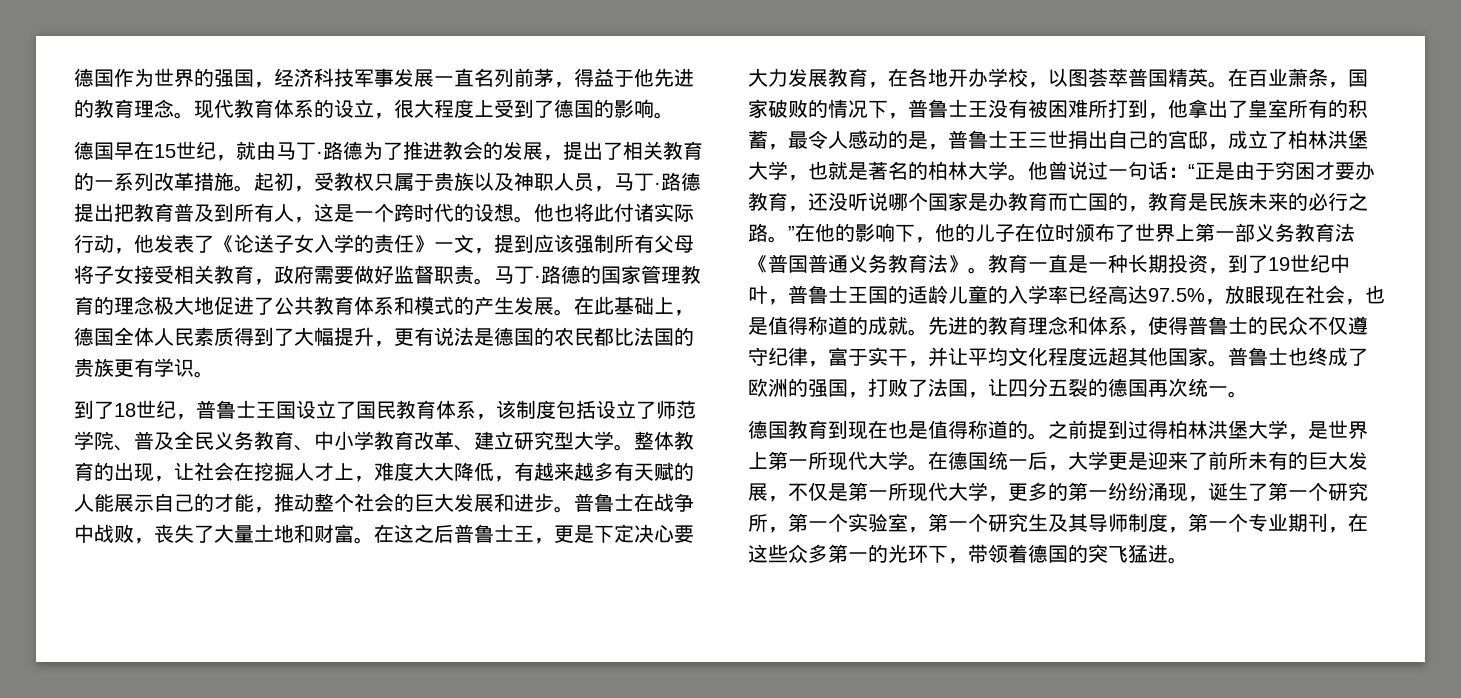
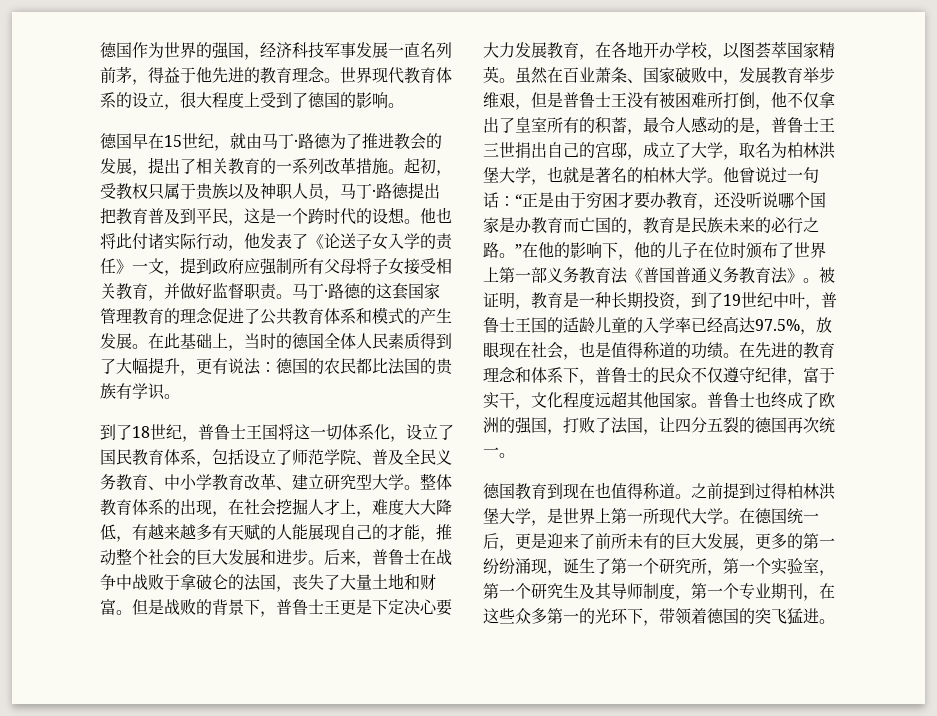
(194, 115) none -> [340,67,372,83] 世界
[234,203,294,222] 所有人 -> [196,208,228,224] 平民
[534,234,574,253] 应该 -> [212,258,260,274] 政府应
[274,265,354,284] 政府需要 -> [164,283,180,299] 并
(601, 274) none -> [376,283,408,300] 这套
[154,296,214,315] 极大地 -> (213, 315) none
(694, 313) none -> [244,333,292,349] 当时的
[474,328,494,346] 是 -> [260,362,276,372] ：
[114,359,134,377] 更 -> (116, 391) none
(296, 410) none -> [278,424,406,442] 将这一切体系化，
[496,400,556,419] 该制度 -> (212, 464) none
(94, 471) none -> [132,499,164,515] 体系
[174,462,254,481] 让社会在 -> [228,499,276,516] 在社会
[134,494,154,512] 示 -> [324,524,340,540] 现
(574, 509) none -> [324,549,372,567] 后来，
(134, 533) none -> [164,574,276,591] 于拿破仑的法国
[374,524,554,544] 在这之后普鲁士王， -> [132,599,340,617] 但是战败的背景下，普鲁士王
[1128,68,1228,88] 普国精英。 -> [787,42,835,59] [483,66,548,84] 国家精英。虽然
[1328,82,1348,88] ， -> [627,79,643,83] 、
[808,99,908,119] 的情况下， -> [707,67,835,85] [483,92,563,110] 中，发展教育举步维艰，但是
[1128,99,1188,119] 到，他 -> [739,92,819,110] 倒，他不仅
(1288, 140) none -> [691,142,787,160] 大学，取名为
[988,254,1068,273] 教育一直 -> [819,267,835,283] [483,292,563,310] 被证明，教育
[868,316,928,336] 成就。 -> [691,342,755,359] 功绩。在
[1128,316,1188,336] ，使得 -> [563,367,595,385] 下，
[928,347,1008,367] 并让平均 -> (531, 407) none
[908,420,1028,439] 是值得称道的 -> [611,483,675,499] 值得称道
[1068,451,1108,470] 大学 -> (515, 548) none
[788,482,1008,502] 不仅是第一所现代大学， -> (755, 548) none

